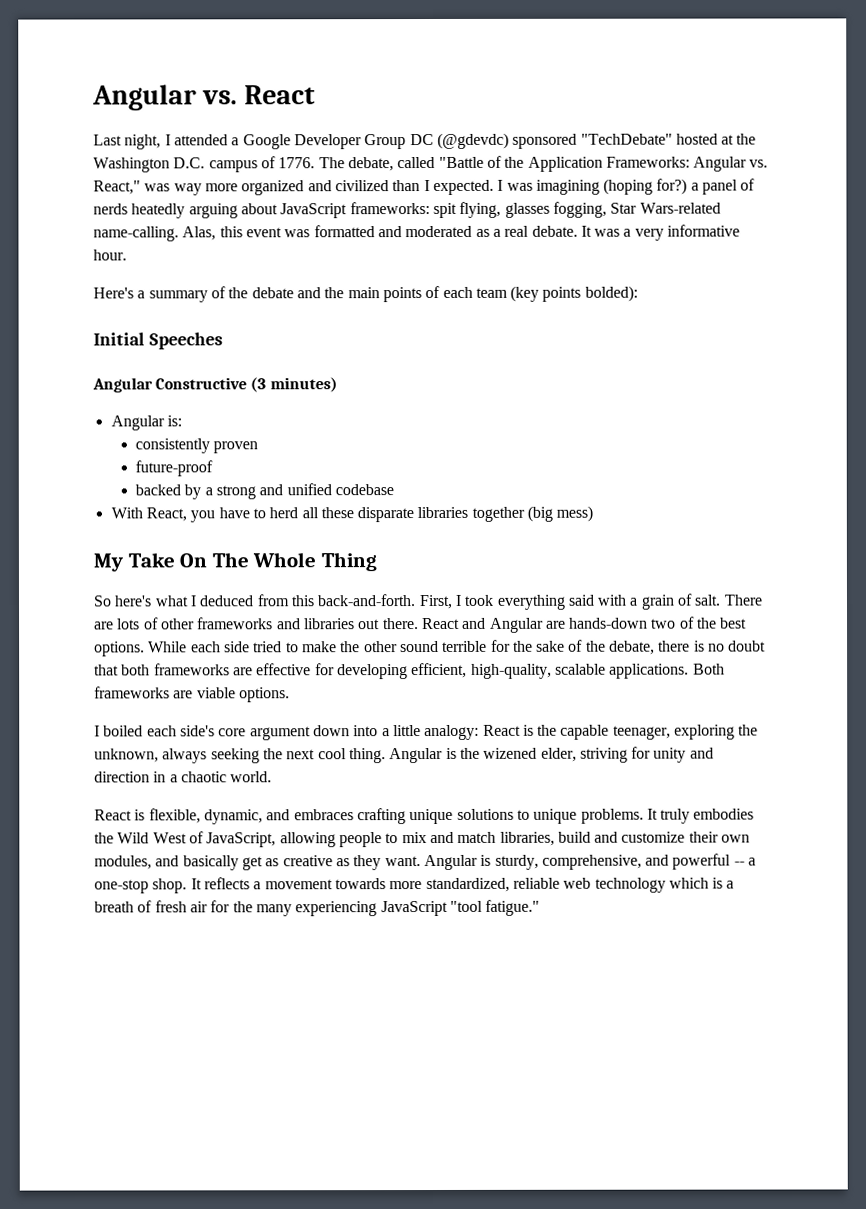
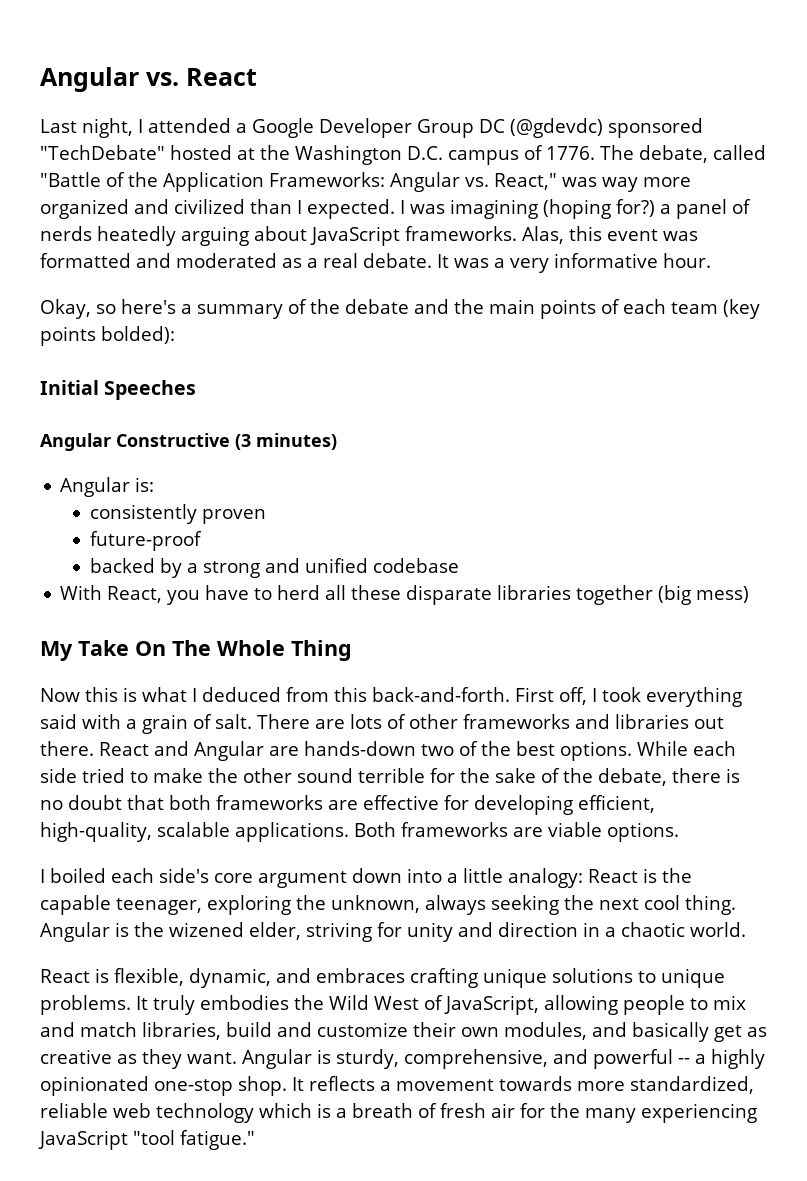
[349,201,721,219] [93,226,179,242] frameworks: spit flying, glasses fogging, Star Wars-related name-calling. -> [405,226,517,241] frameworks.
[93,287,134,299] Here's -> [40,299,176,319] Okay, so here's
[93,595,153,607] So here's -> [40,687,137,702] Now this is
[418,594,453,610] First, -> [515,687,587,705] First off,
(757, 861) none -> [710,1049,765,1069] [40,1076,149,1096] highly opinionated

